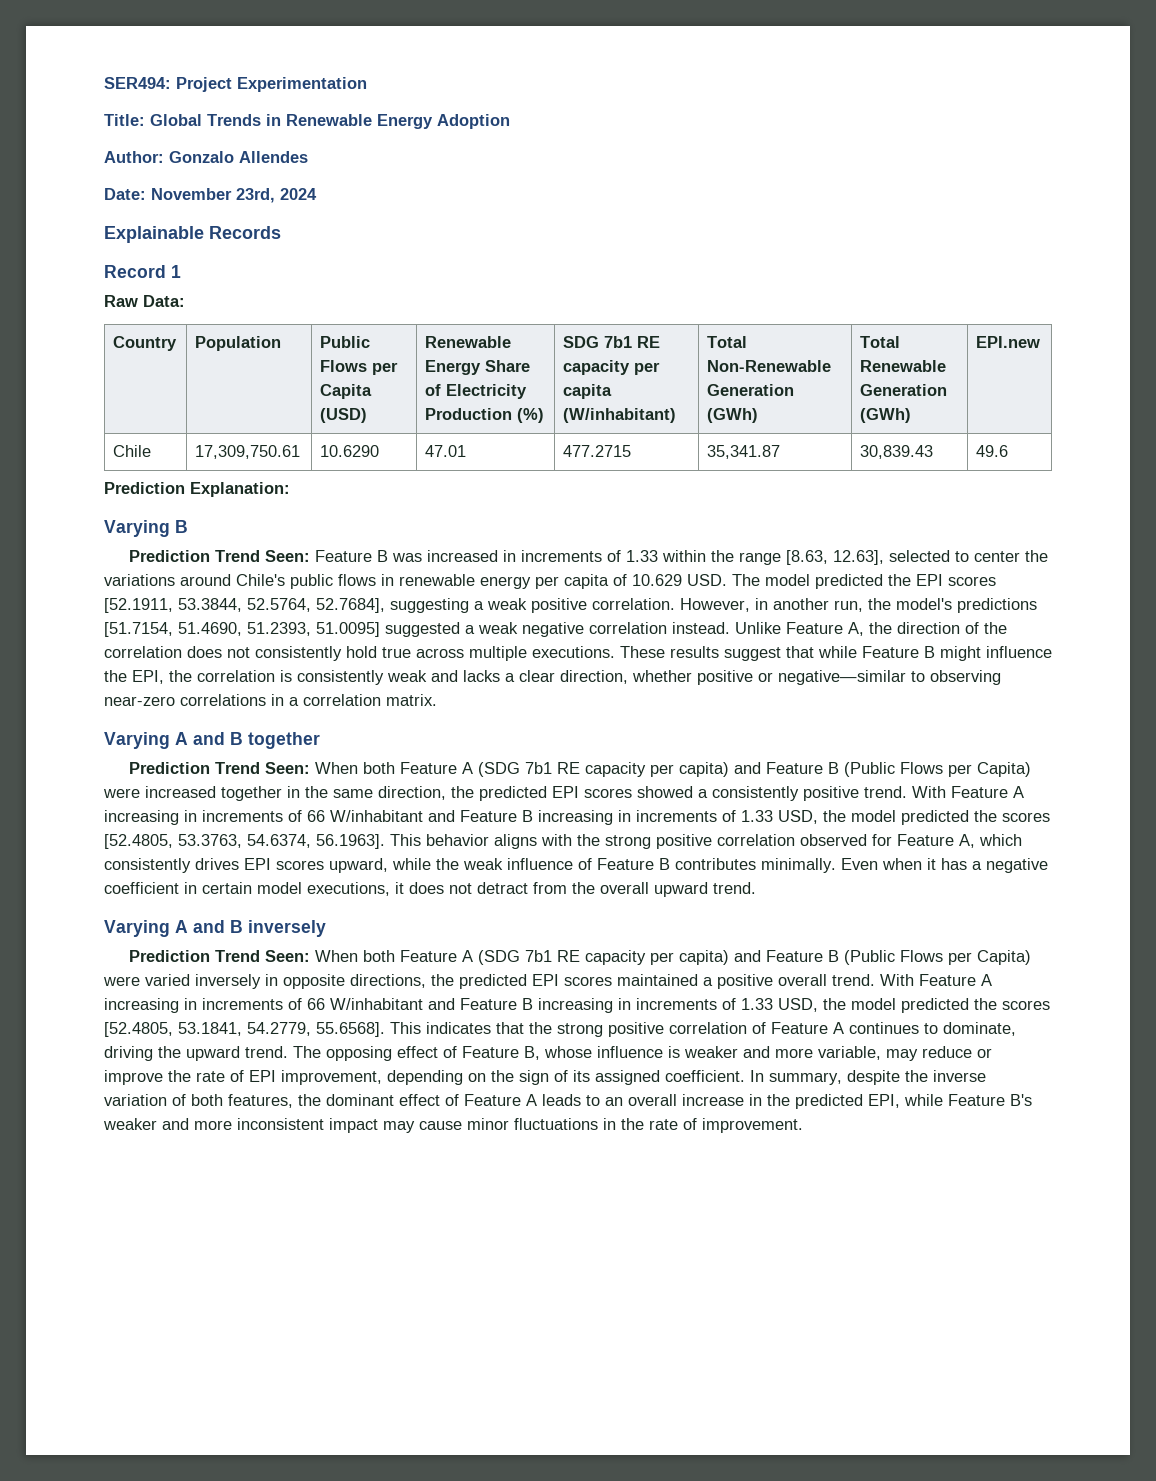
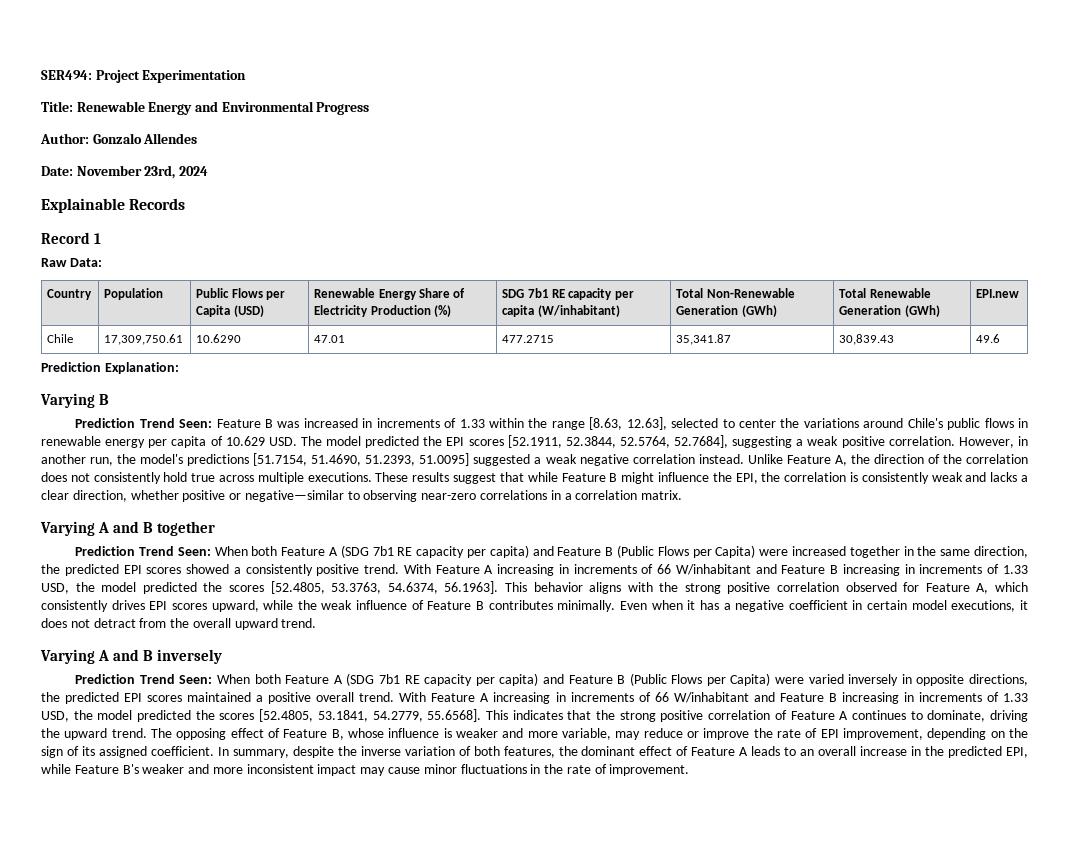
[150,114,510,129] Global Trends in Renewable Energy Adoption -> [76,101,370,115] Renewable Energy and Environmental Progress
[178,598,242,612] 53.3844, -> [565,436,616,448] 52.3844,

